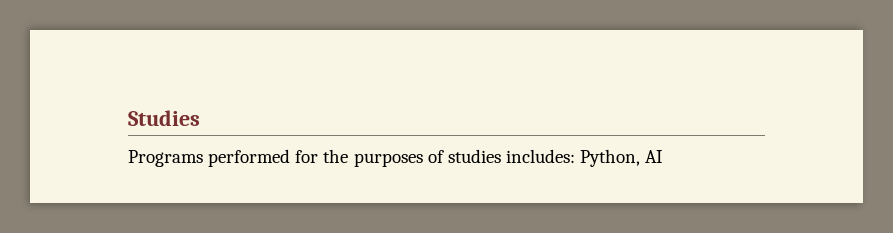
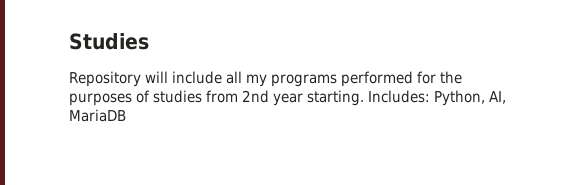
[128,150,203,167] Programs -> [69,71,338,87] Repository will include all my programs
[505,149,664,167] includes: Python, AI -> [206,90,507,106] [69,109,126,122] from 2nd year starting. Includes: Python, AI, MariaDB

